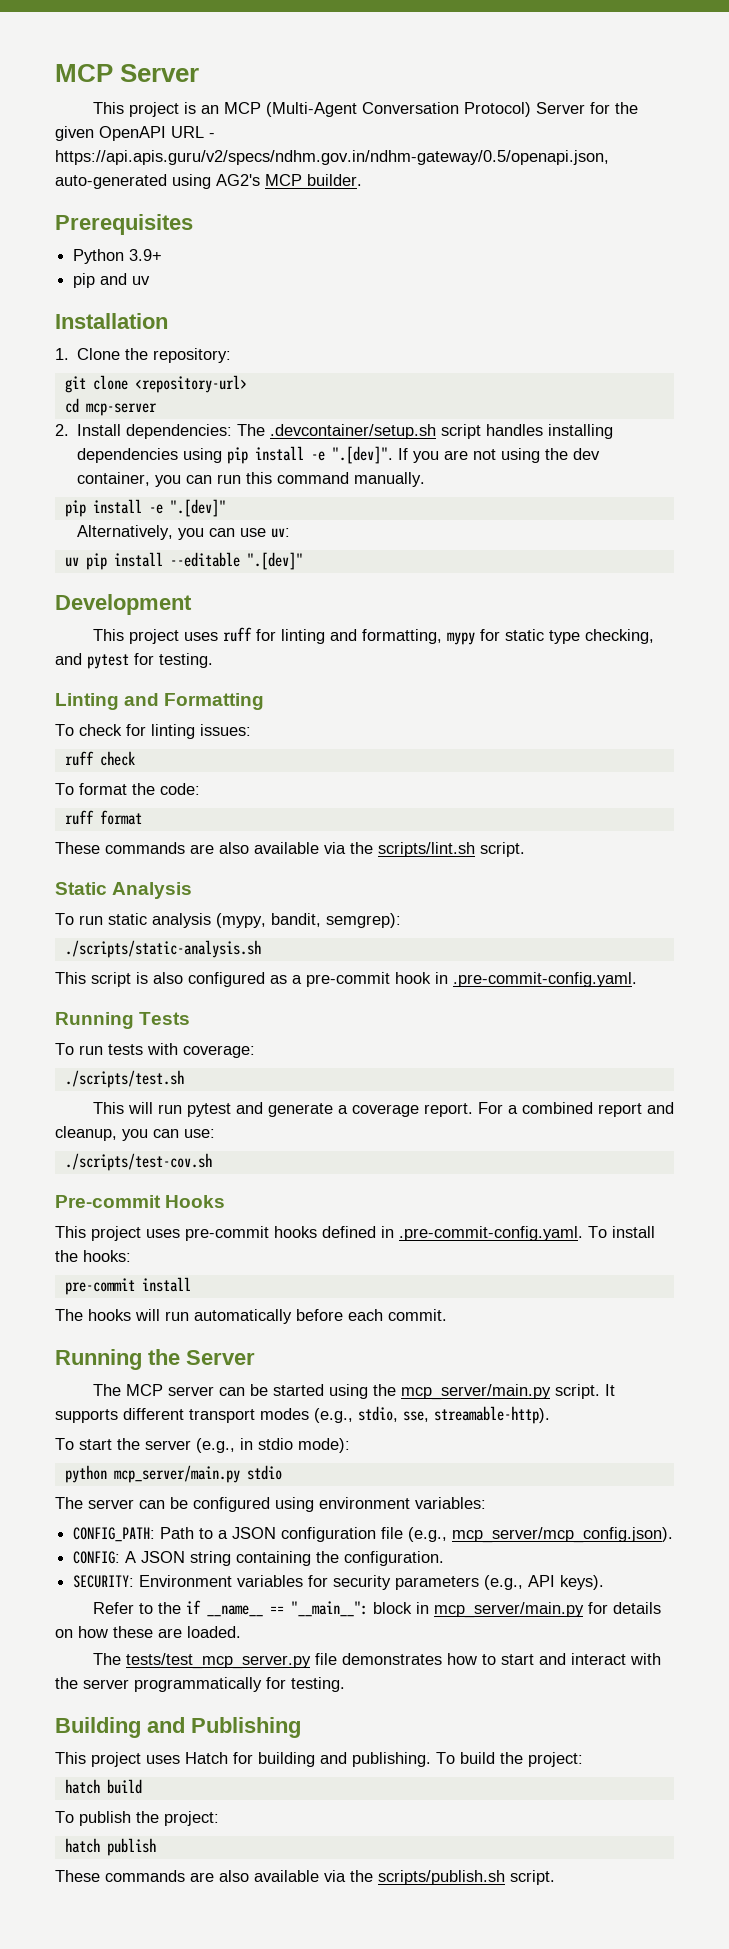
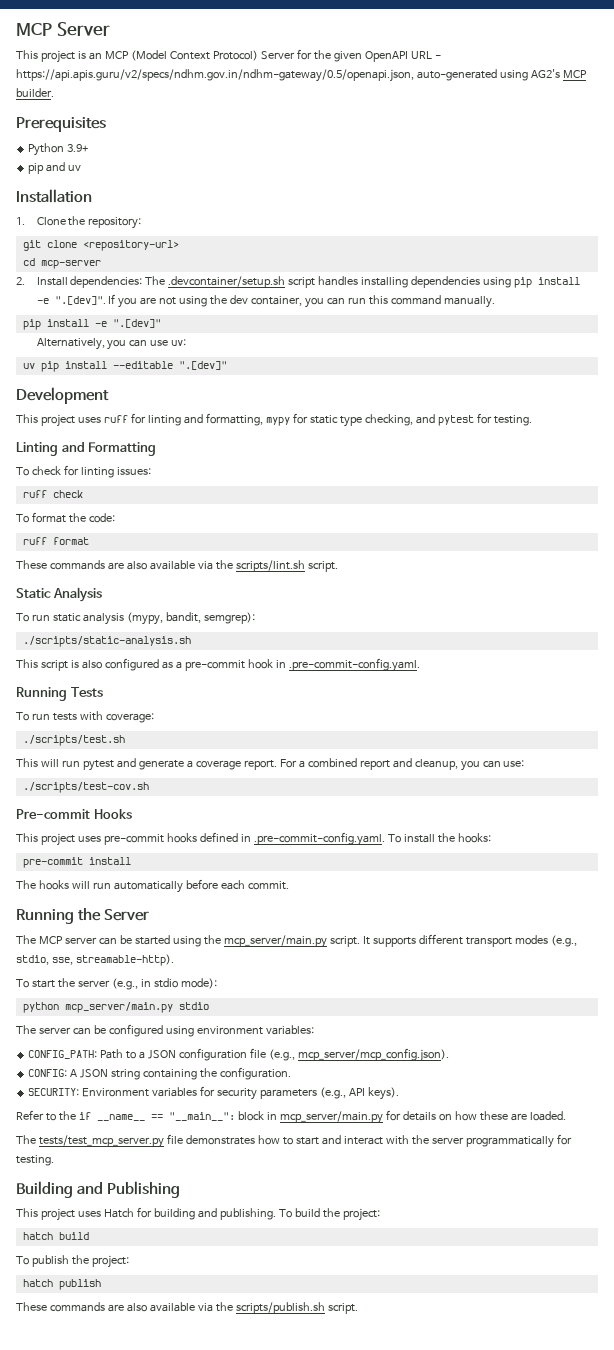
[265,102,459,117] (Multi-Agent Conversation -> [130,50,210,61] (Model Context

